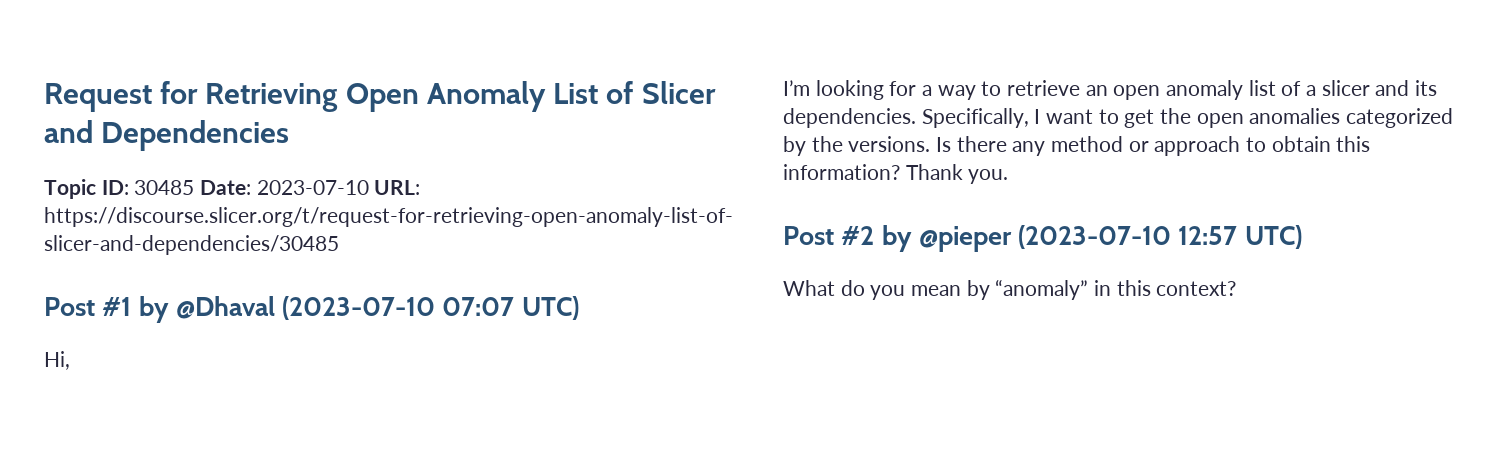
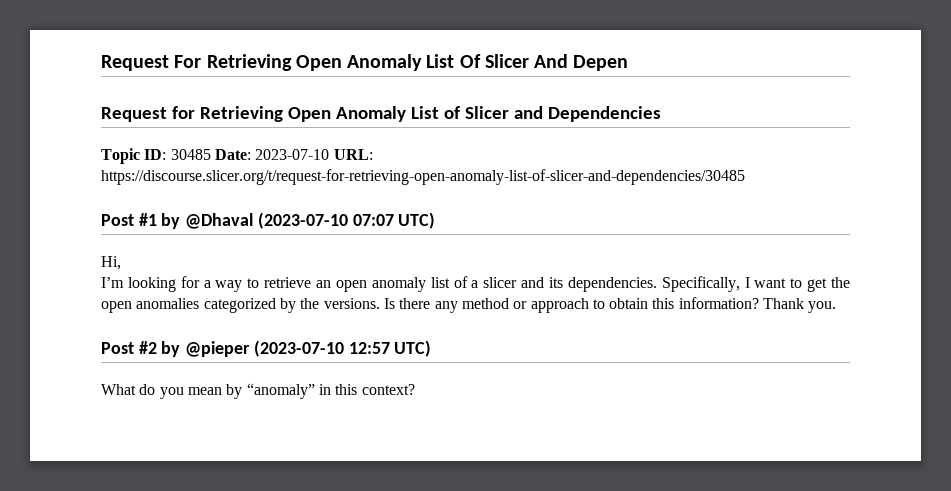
[44,83,152,112] Request -> [101,54,629,71] [101,107,167,122] Request For Retrieving Open Anomaly List Of Slicer And Depen // Request

